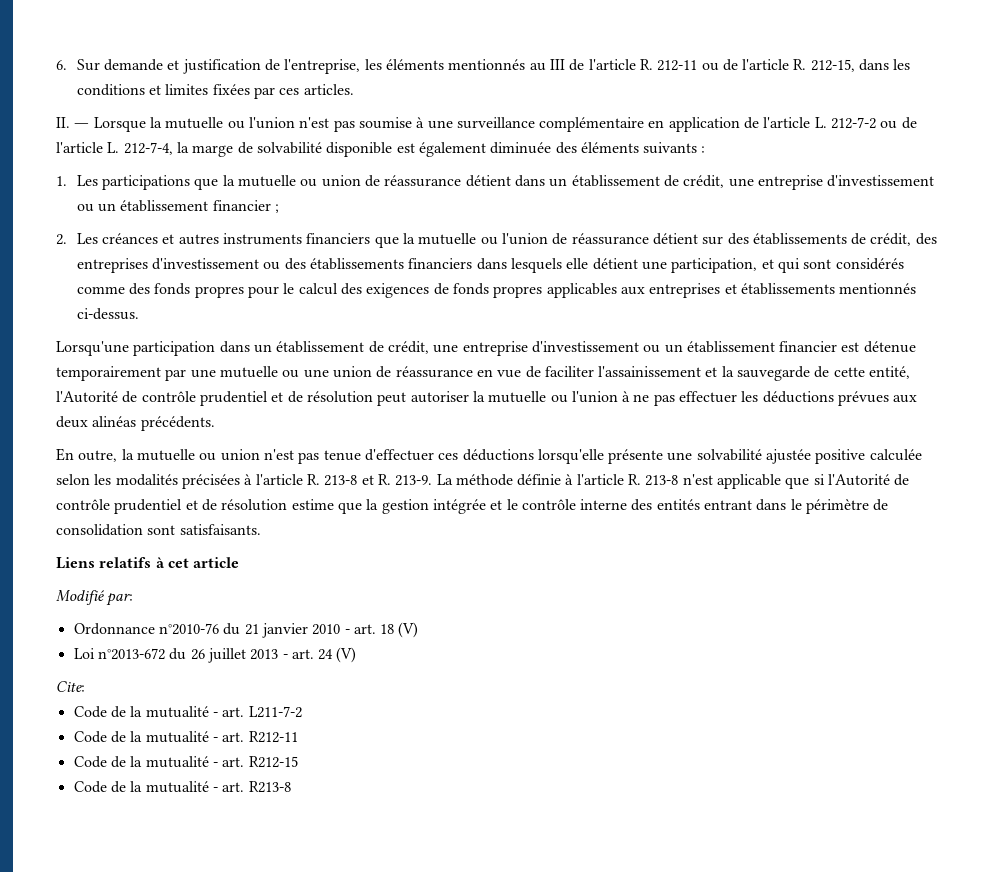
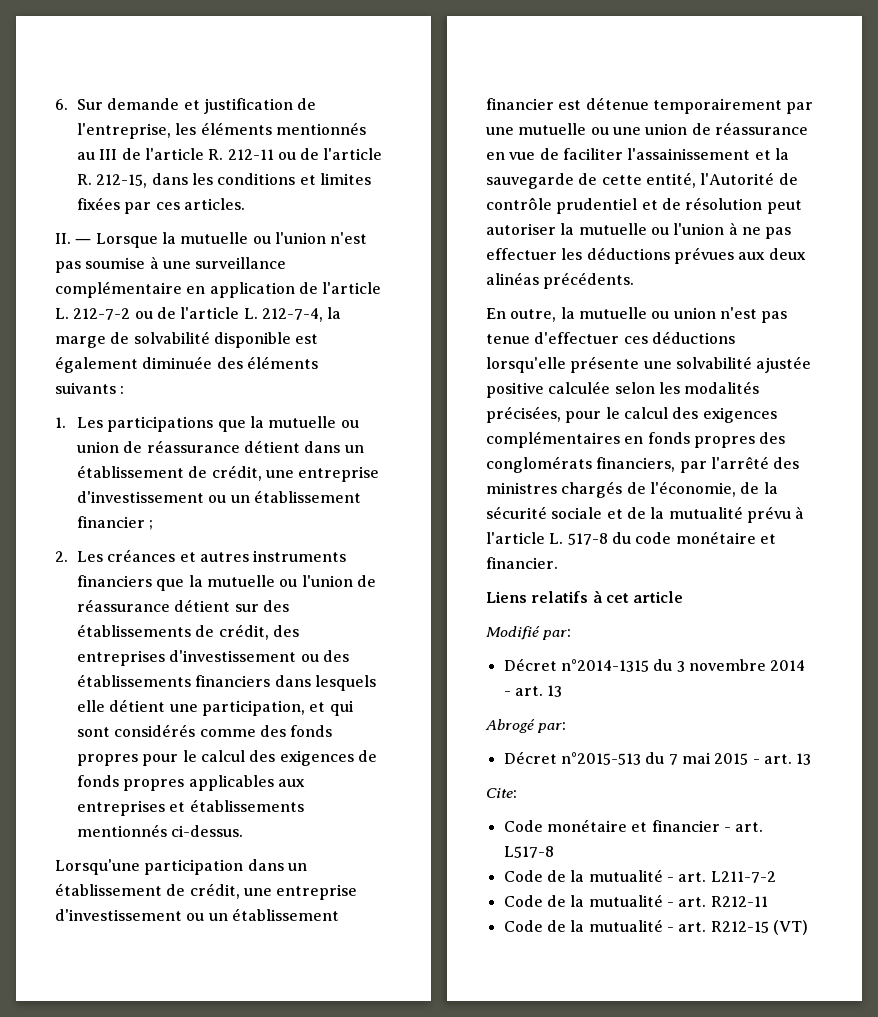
[181,474,910,489] [56,499,889,514] [56,524,261,536] précisées à l'article R. 213-8 et R. 213-9. La méthode définie à l'article R. 213-8 n'est applicable que si l'Autorité de contrôle prudentiel et de résolution estime que la gestion intégrée et le contrôle interne des entités entrant dans le périmètre de consolidation sont satisfaisants. -> [486,406,777,423] [486,431,786,448] [486,456,800,473] [486,481,778,498] [486,506,805,523] [486,531,776,545] [486,557,558,569] précisées, pour le calcul des exigences complémentaires en fonds propres des conglomérats financiers, par l'arrêté des ministres chargés de l'économie, de la sécurité sociale et de la mutualité prévu à l'article L. 517-8 du code monétaire et financier.
[73,622,419,638] [73,647,357,663] [56,681,85,692] Ordonnance n°2010-76 du 21 janvier 2010 - art. 18 (V) // Loi n°2013-672 du 26 juillet 2013 - art. 24 (V) // Cite: -> [503,658,806,672] [503,685,563,697] [485,719,567,733] [503,751,812,765] [486,788,517,798] [503,819,764,832] [503,846,554,858] Décret n°2014-1315 du 3 novembre 2014 - art. 13 // Abrogé par: // Décret n°2015-513 du 7 mai 2015 - art. 13 // Cite: // Code monétaire et financier - art. L517-8
[73,781,291,793] // Code de la mutualité - art. R213-8 -> [772,920,808,935] (VT)

